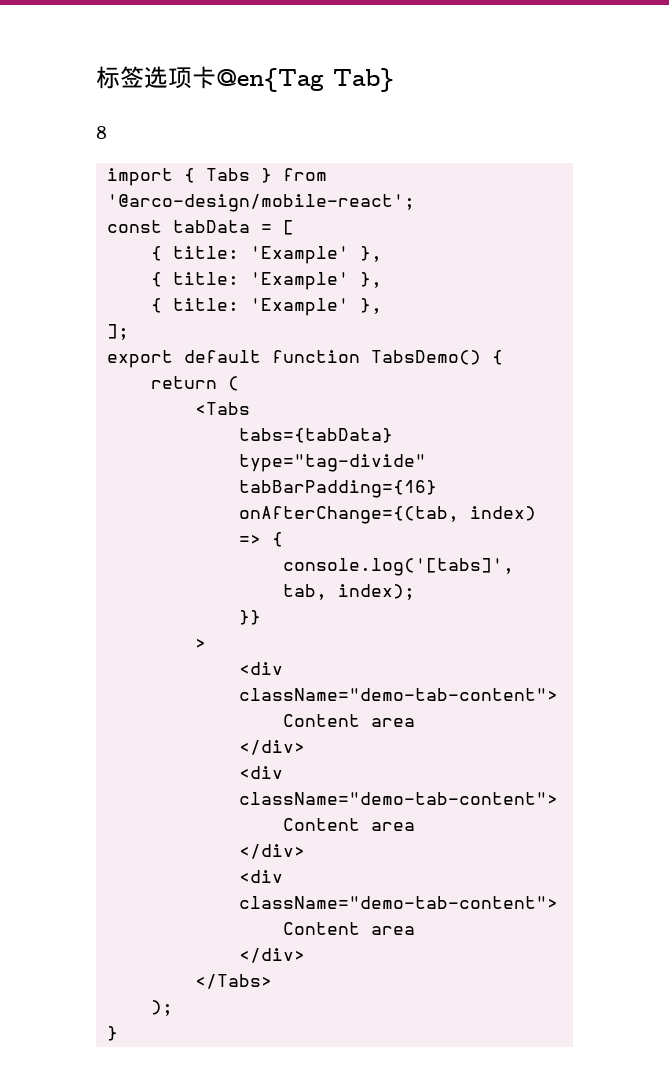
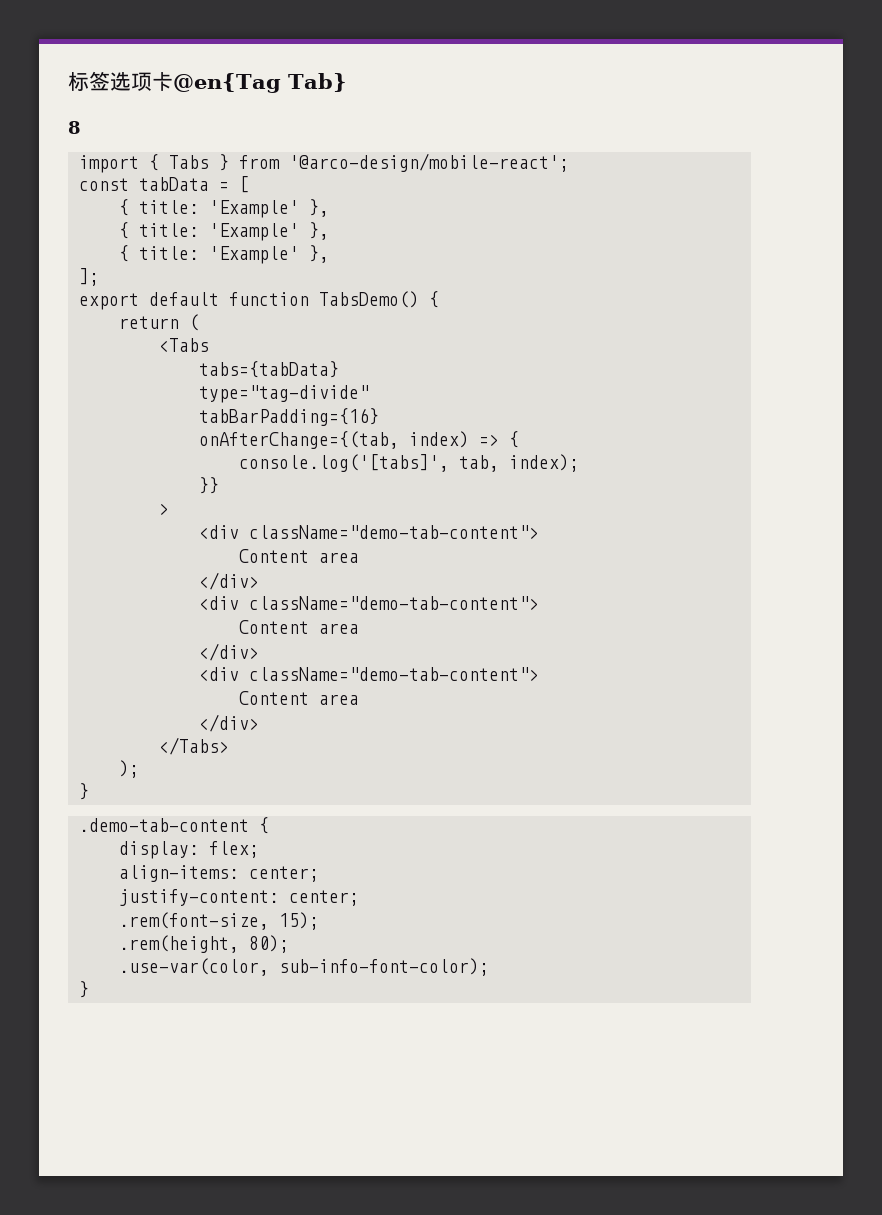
(118, 1033) none -> [78,817,269,834] [118,841,259,859] [118,865,319,882] [118,889,359,906] [118,912,319,930] [118,935,289,953] [118,958,489,976] [78,981,89,998] // .demo-tab-content { // display: flex; // align-items: center; // justify-content: center; // .rem(font-size, 15); // .rem(height, 80); // .use-var(color, sub-info-font-color); // }

